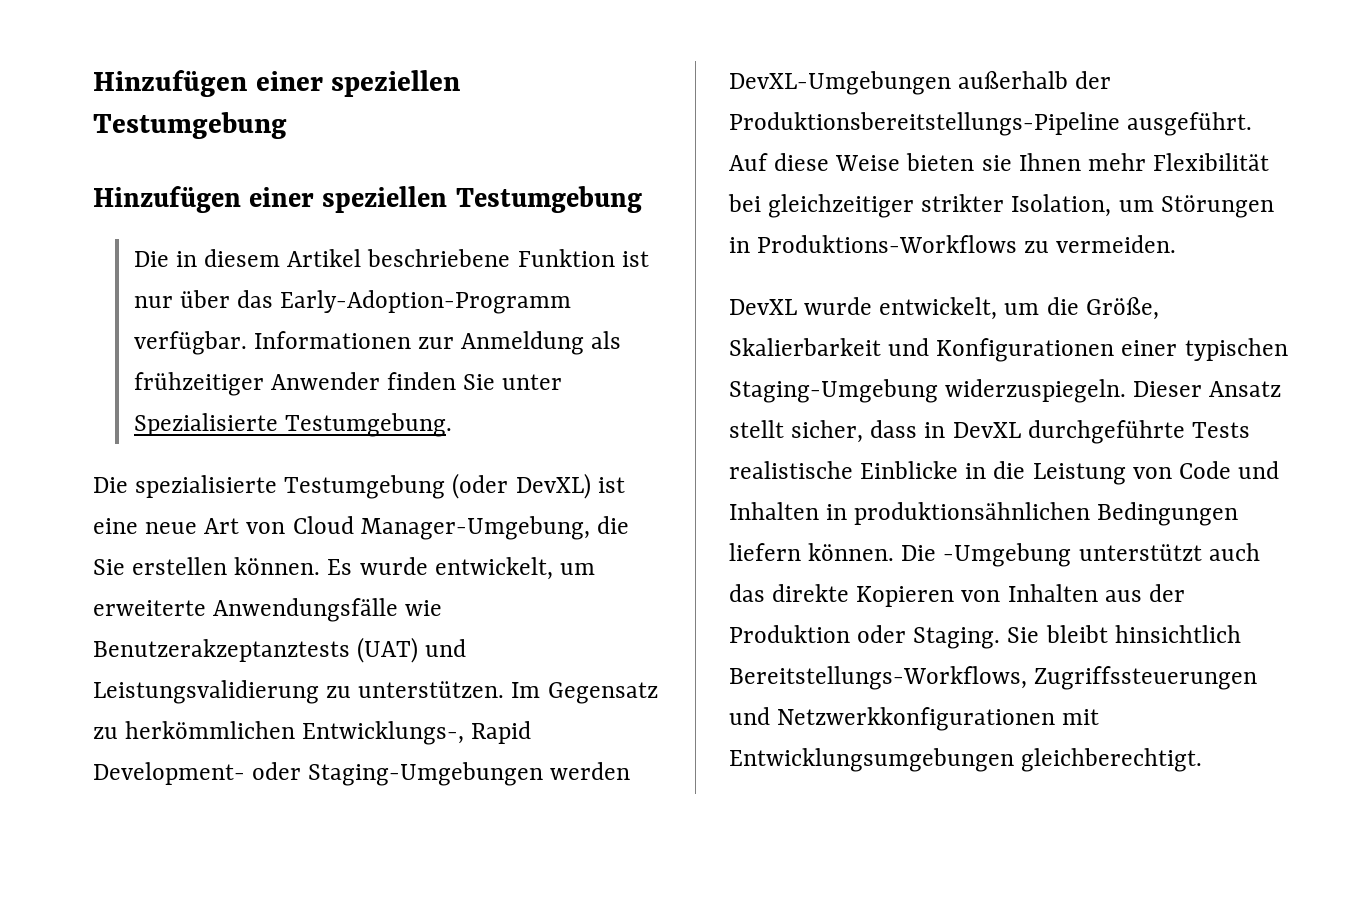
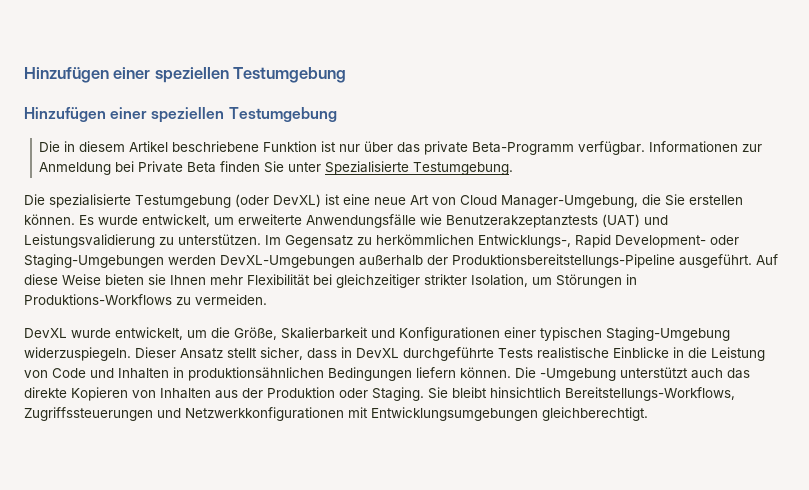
[280,290,572,314] Early-Adoption-Programm -> [424,141,575,155] private Beta-Programm
[591,331,622,349] [133,372,380,396] als frühzeitiger Anwender -> [115,161,217,173] bei Private Beta

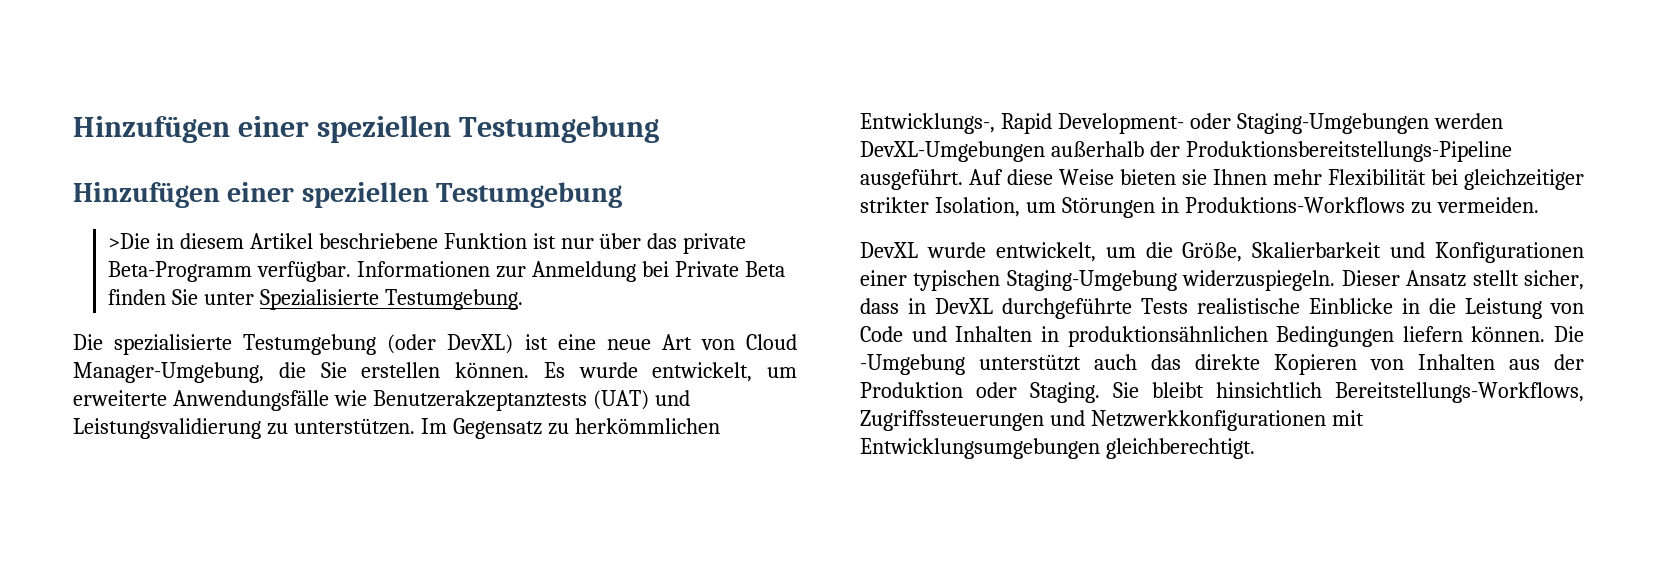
[39,141,61,152] Die -> [107,233,150,249] >Die

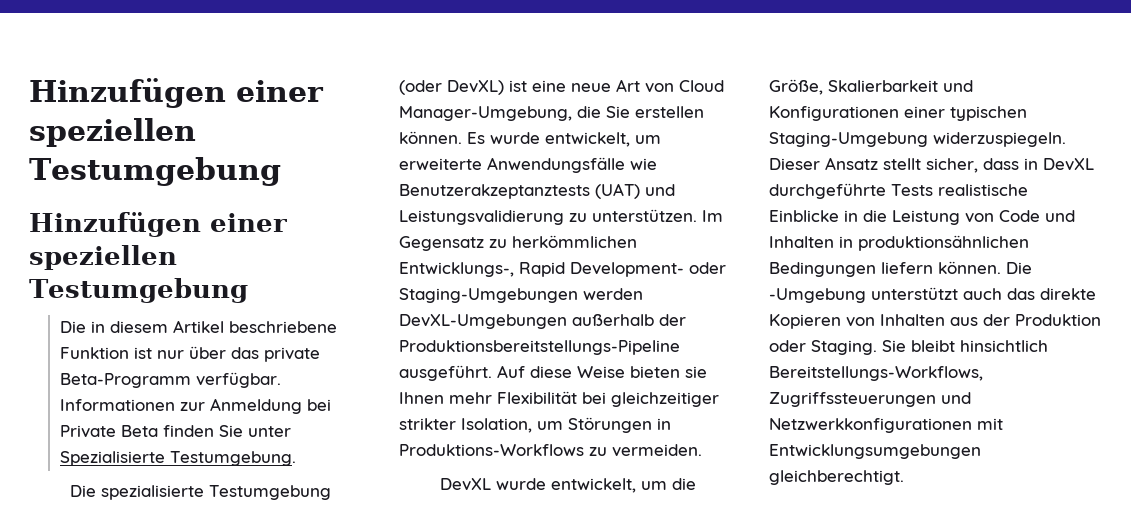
[107,233,150,249] >Die -> [59,321,86,333] Die

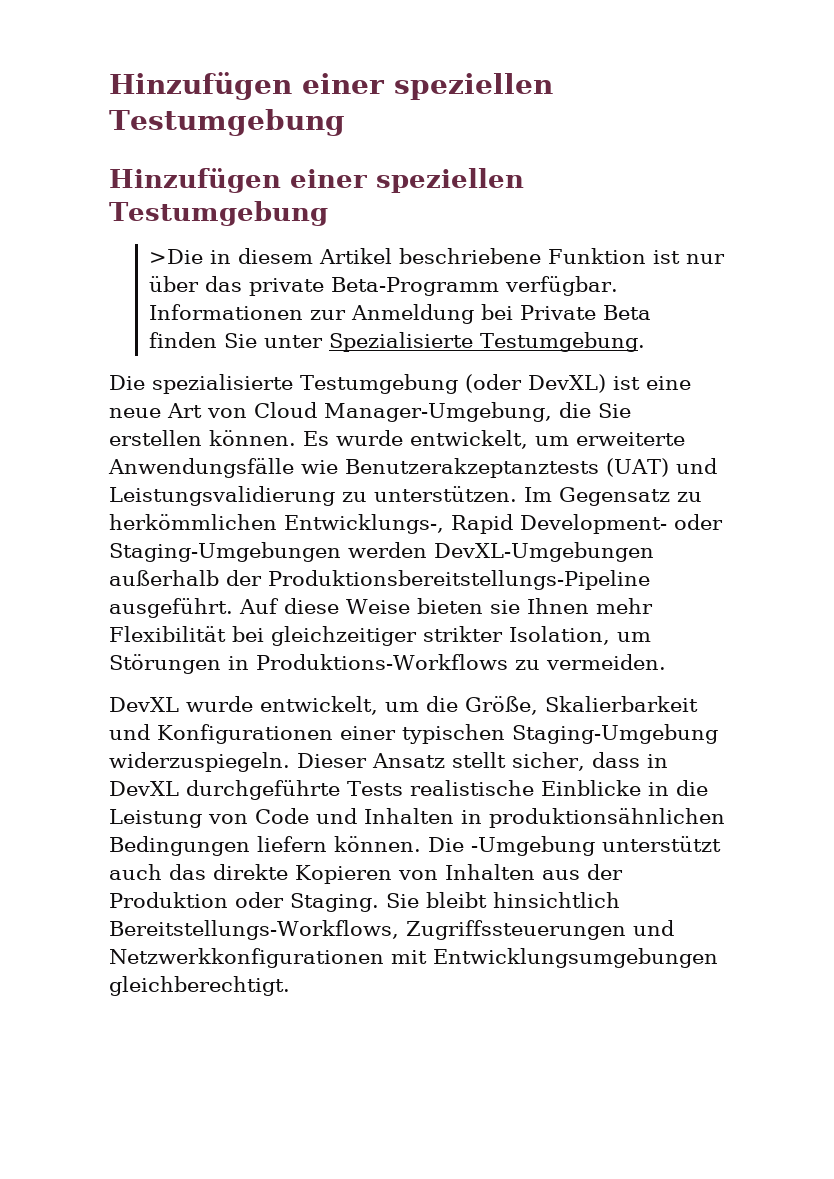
[59,321,86,333] Die -> [149,249,204,264] >Die

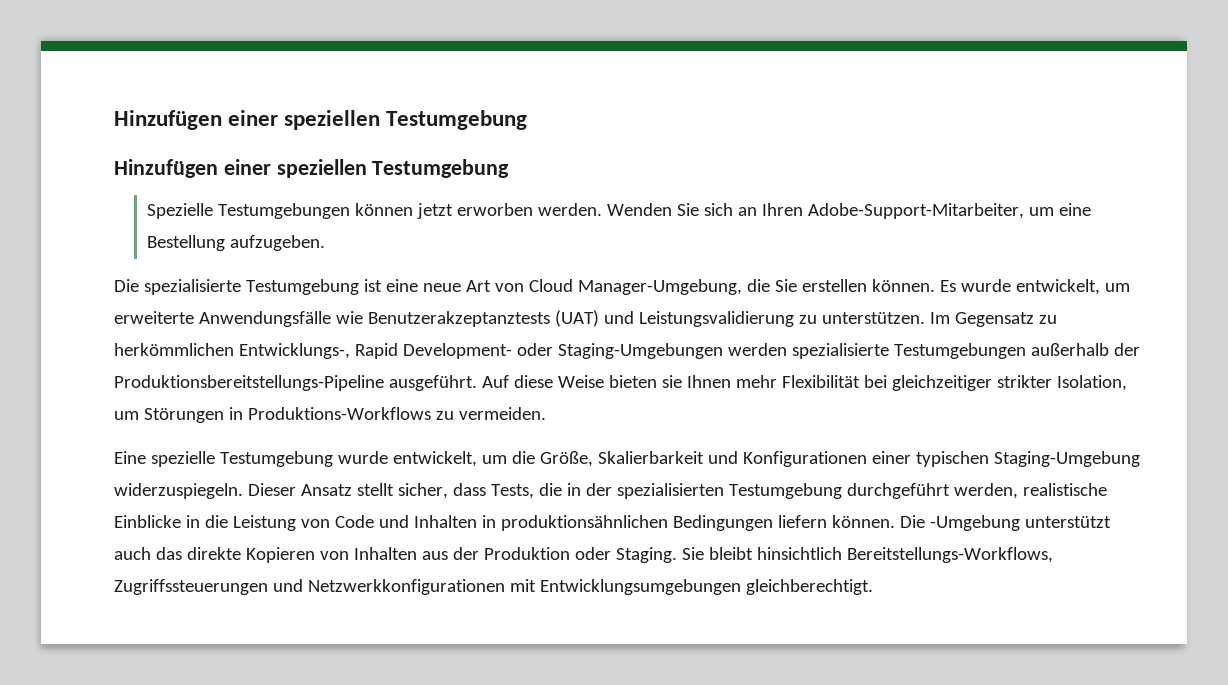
[149,248,726,264] [149,276,619,296] [149,304,652,324] [149,332,646,352] >Die in diesem Artikel beschriebene Funktion ist nur über das private Beta-Programm verfügbar. Informationen zur Anmeldung bei Private Beta finden Sie unter Spezialisierte Testumgebung. -> [147,203,1092,219] [147,235,326,251] Spezielle Testumgebungen können jetzt erworben werden. Wenden Sie sich an Ihren Adobe-Support-Mitarbeiter, um eine Bestellung aufzugeben.
[464,374,606,393] (oder DevXL) -> (359, 287) none
[434,542,654,562] DevXL-Umgebungen -> [791,343,1026,359] spezialisierte Testumgebungen
[109,697,179,712] DevXL -> [114,451,333,467] Eine spezielle Testumgebung
[646,754,668,768] [109,780,403,800] in DevXL durchgeführte Tests -> [490,483,1018,499] Tests, die in der spezialisierten Testumgebung durchgeführt werden,

